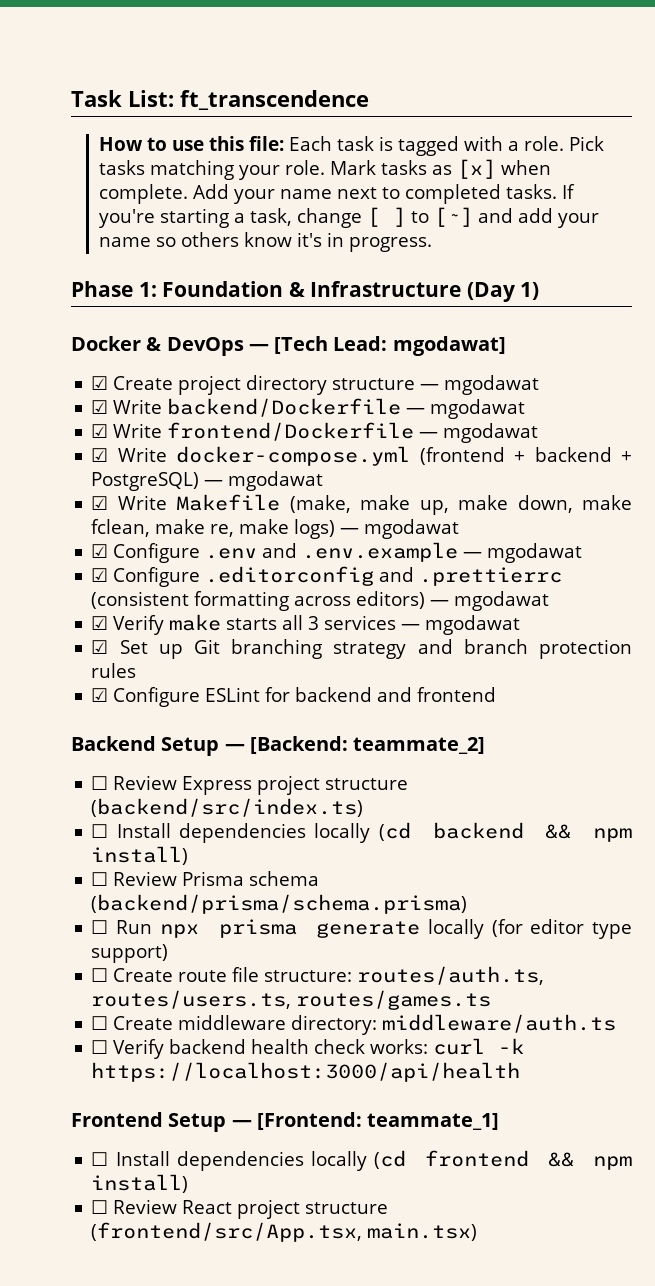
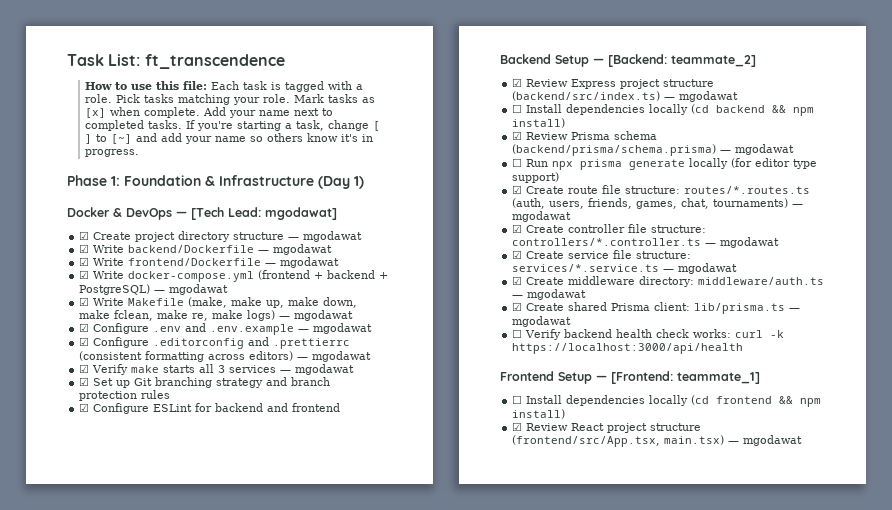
[91,776,109,790] ☐ -> [512,78,523,87] ☑
(364, 807) none -> [664,91,739,102] — mgodawat
[91,872,109,886] ☐ -> [512,131,523,140] ☑
(468, 904) none -> [720,144,795,155] — mgodawat
[91,968,109,982] ☐ -> [512,185,523,194] ☑
[357,966,545,985] [91,990,492,1010] [91,1014,617,1035] routes/auth.ts, routes/users.ts, routes/games.ts // ☐ Create middleware directory: middleware/auth.ts -> [684,186,811,194] [512,198,804,209] [512,211,572,222] [512,224,707,233] [512,237,780,248] [512,250,692,259] [512,263,738,274] [512,276,825,287] [512,289,587,300] [512,302,801,314] [512,316,572,327] routes/*.routes.ts (auth, users, friends, games, chat, tournaments) — mgodawat // ☑ Create controller file structure: controllers/*.controller.ts — mgodawat // ☑ Create service file structure: services/*.service.ts — mgodawat // ☑ Create middleware directory: middleware/auth.ts — mgodawat // ☑ Create shared Prisma client: lib/prisma.ts — mgodawat
[91,1200,109,1214] ☐ -> [512,422,523,431] ☑
(478, 1232) none -> [728,435,803,446] — mgodawat

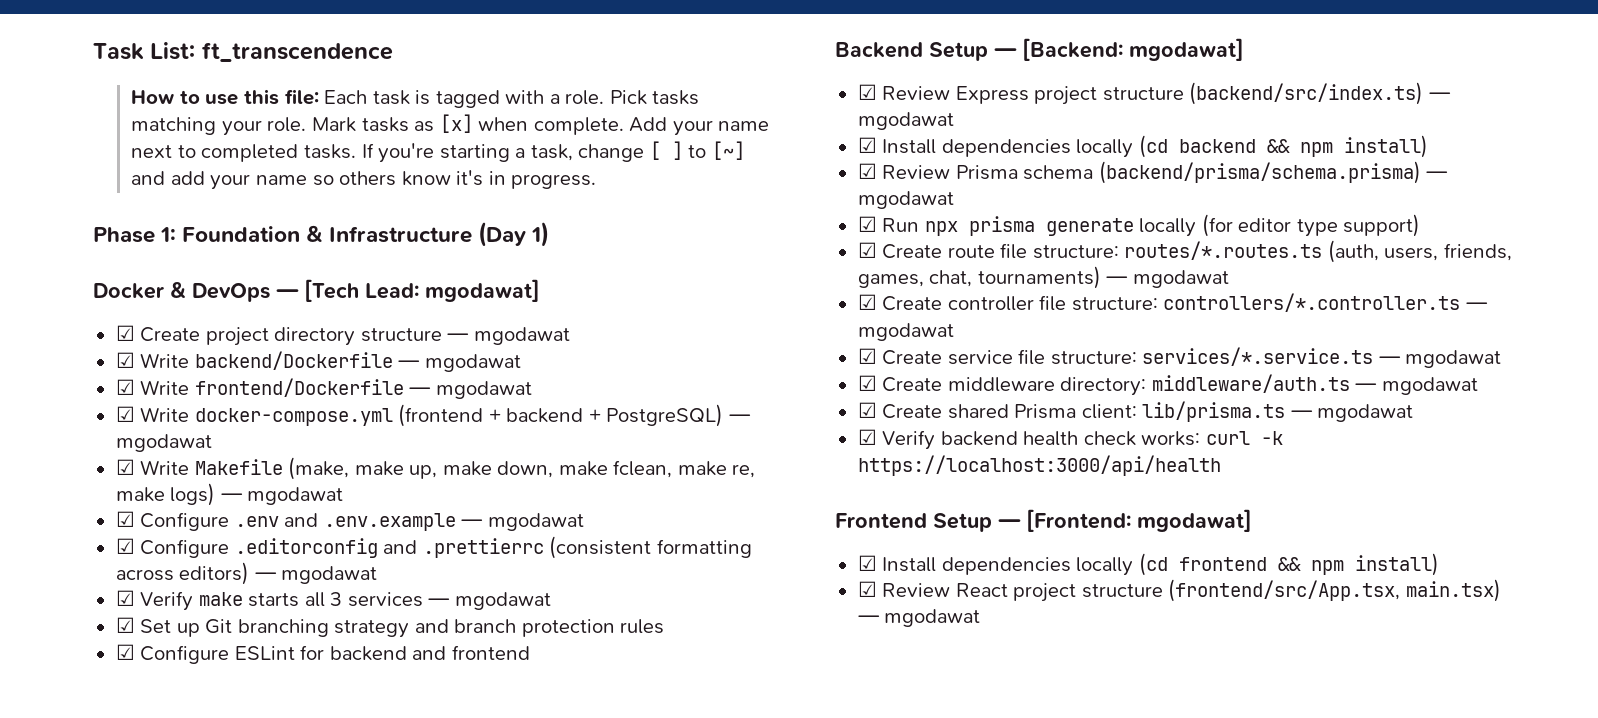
[671,55,756,67] teammate_2] -> [1129,38,1244,61] mgodawat]
[512,104,523,113] ☐ -> [857,137,877,153] ☑
[512,158,523,167] ☐ -> [857,216,877,232] ☑
[512,329,523,338] ☐ -> [857,429,877,445] ☑
[677,372,760,384] [512,395,523,404] teammate_1] // ☐ -> [1137,509,1252,532] [857,555,877,571] mgodawat] // ☑

